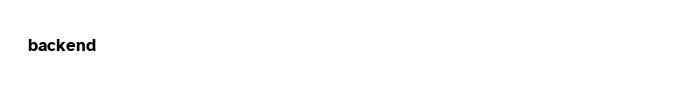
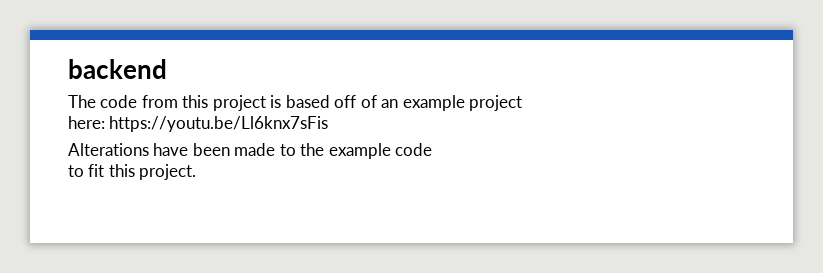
(96, 45) none -> [68,95,523,111] [68,116,329,132] [68,143,433,159] [68,164,197,180] // The code from this project is based off of an example project // here: https://youtu.be/Ll6knx7sFis // Alterations have been made to the example code // to fit this project.

